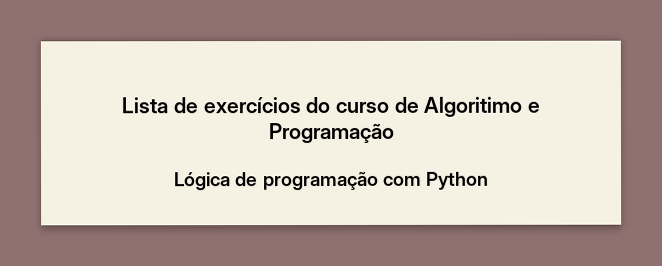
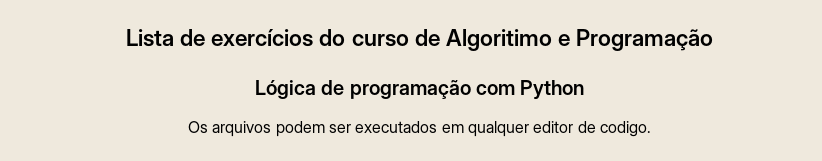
(489, 180) none -> [188,121,651,137] // Os arquivos podem ser executados em qualquer editor de codigo.

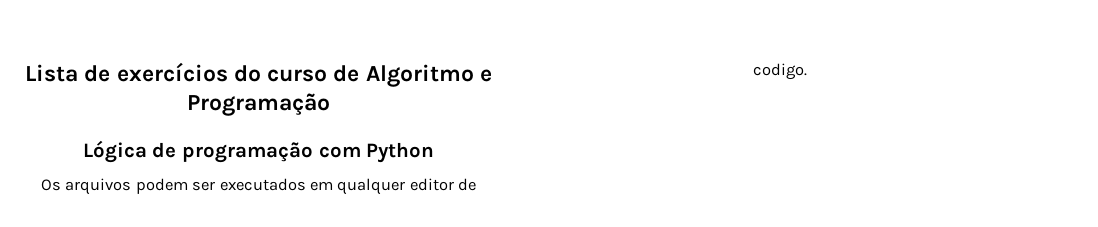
[445,29,552,51] Algoritimo -> [365,64,474,87] Algoritmo

